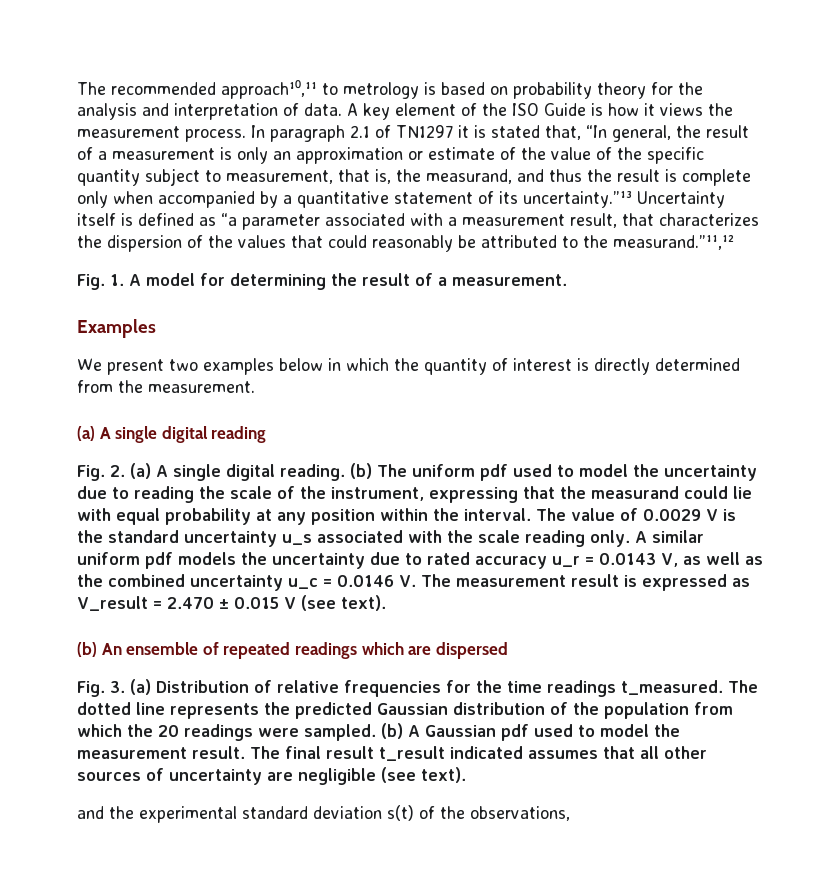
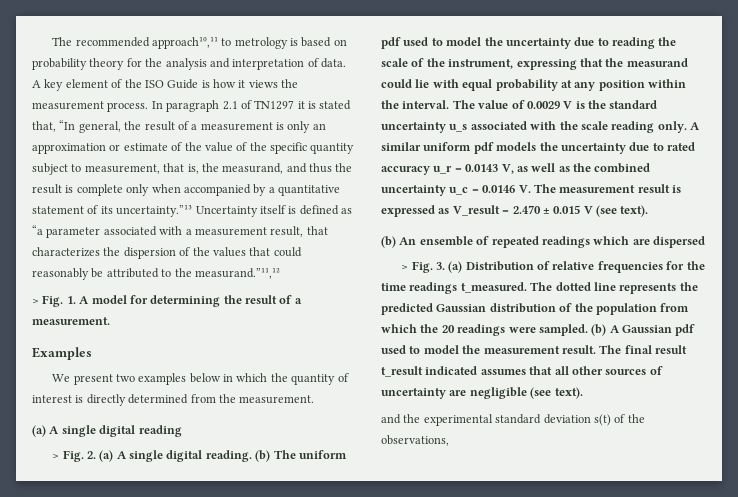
(734, 242) none -> [32,299,39,304] >
(267, 434) none -> [52,454,60,459] >
(508, 650) none -> [401,265,409,270] >

